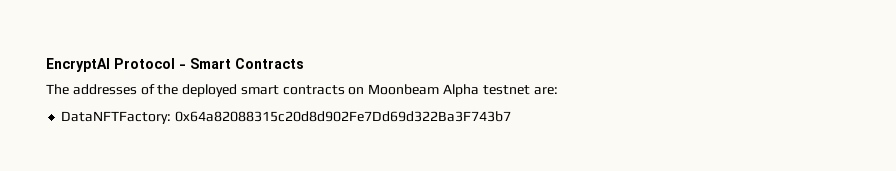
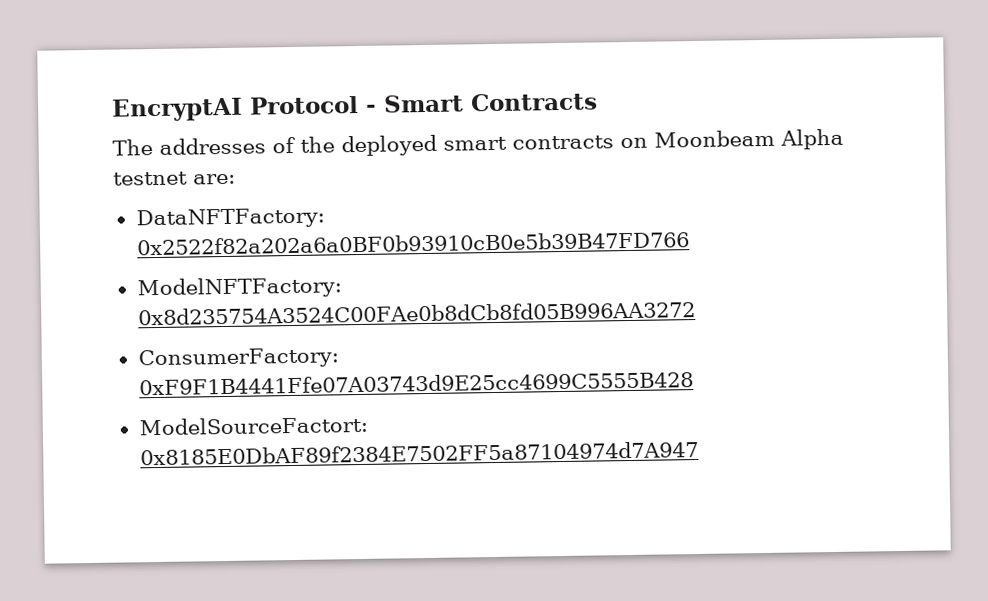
[175,111,512,122] 0x64a82088315c20d8d902Fe7Dd69d322Ba3F743b7 -> [136,231,690,256] [136,276,342,300] [137,301,696,326] [137,347,339,370] [138,371,694,396] [138,415,368,436] [139,440,699,466] 0x2522f82a202a6a0BF0b93910cB0e5b39B47FD766 // ModelNFTFactory: 0x8d235754A3524C00FAe0b8dCb8fd05B996AA3272 // ConsumerFactory: 0xF9F1B4441Ffe07A03743d9E25cc4699C5555B428 // ModelSourceFactort: 0x8185E0DbAF89f2384E7502FF5a87104974d7A947

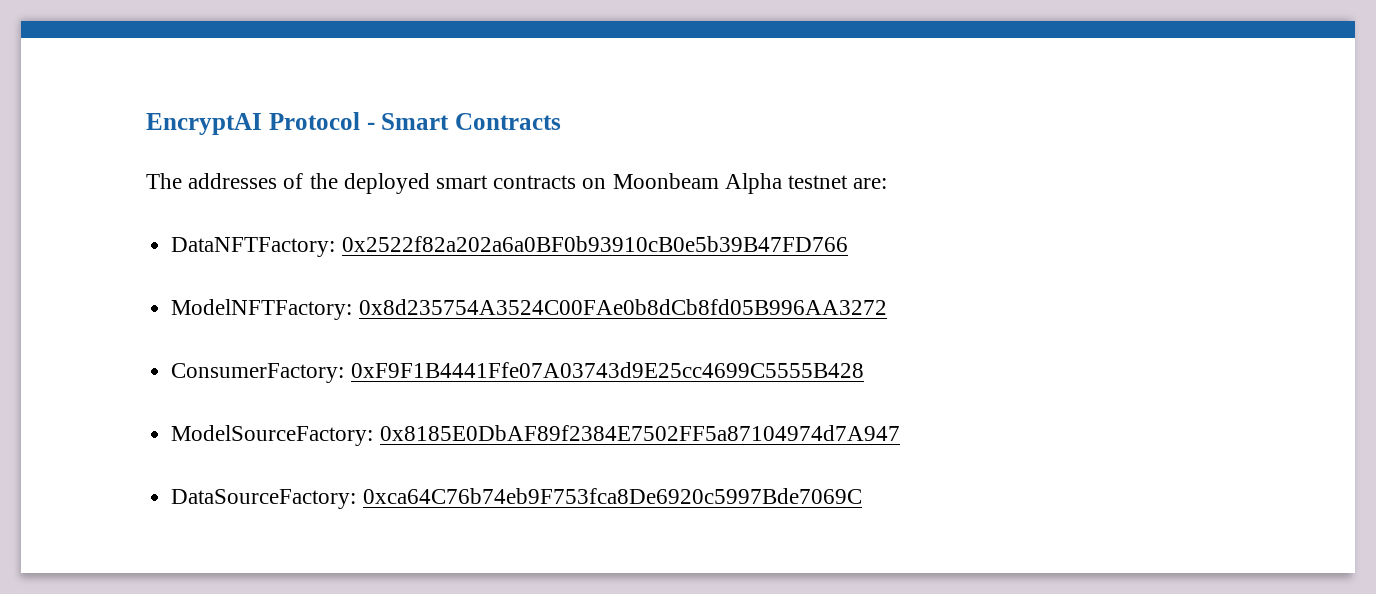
[138,415,368,436] ModelSourceFactort: -> [171,425,374,446] ModelSourceFactory:
(699, 453) none -> [171,488,862,509] // DataSourceFactory: 0xca64C76b74eb9F753fca8De6920c5997Bde7069C

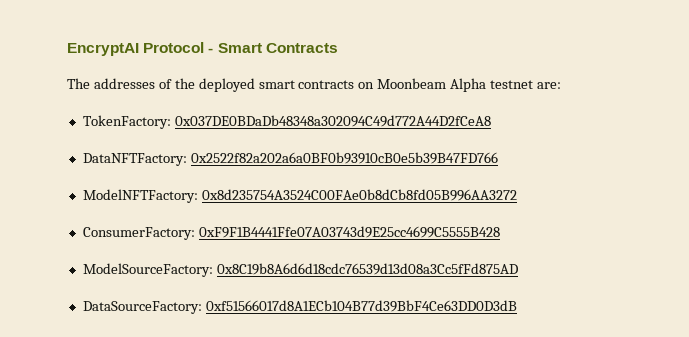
(888, 183) none -> [82,115,491,129] // TokenFactory: 0x037DE0BDaDb48348a302094C49d772A44D2fCeA8
[379,425,900,441] 0x8185E0DbAF89f2384E7502FF5a87104974d7A947 -> [216,263,518,275] 0x8C19b8A6d6d18cdc76539d13d08a3Cc5fFd875AD
[362,488,862,504] 0xca64C76b74eb9F753fca8De6920c5997Bde7069C -> [205,300,517,312] 0xf51566017d8A1ECb104B77d39BbF4Ce63DD0D3dB

